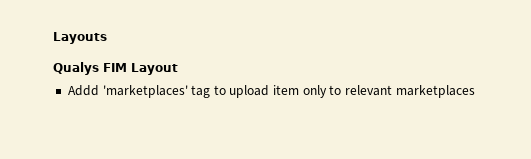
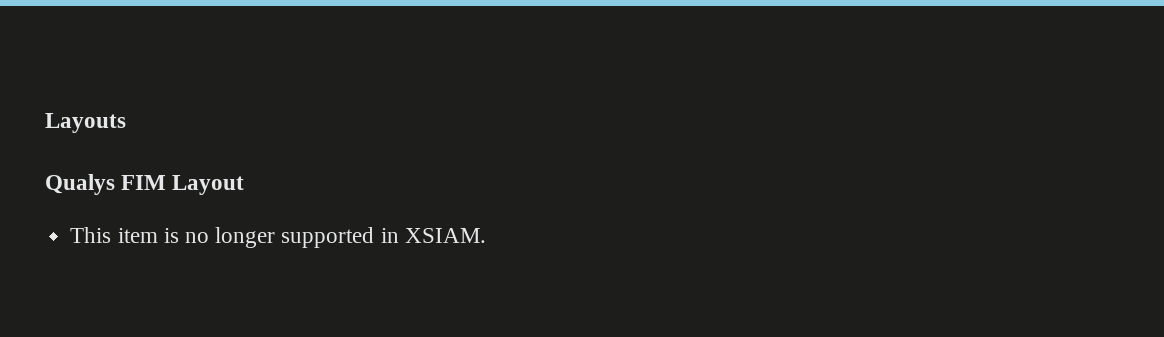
[67,85,475,98] Addd 'marketplaces' tag to upload item only to relevant marketplaces -> [70,227,486,248] This item is no longer supported in XSIAM.

